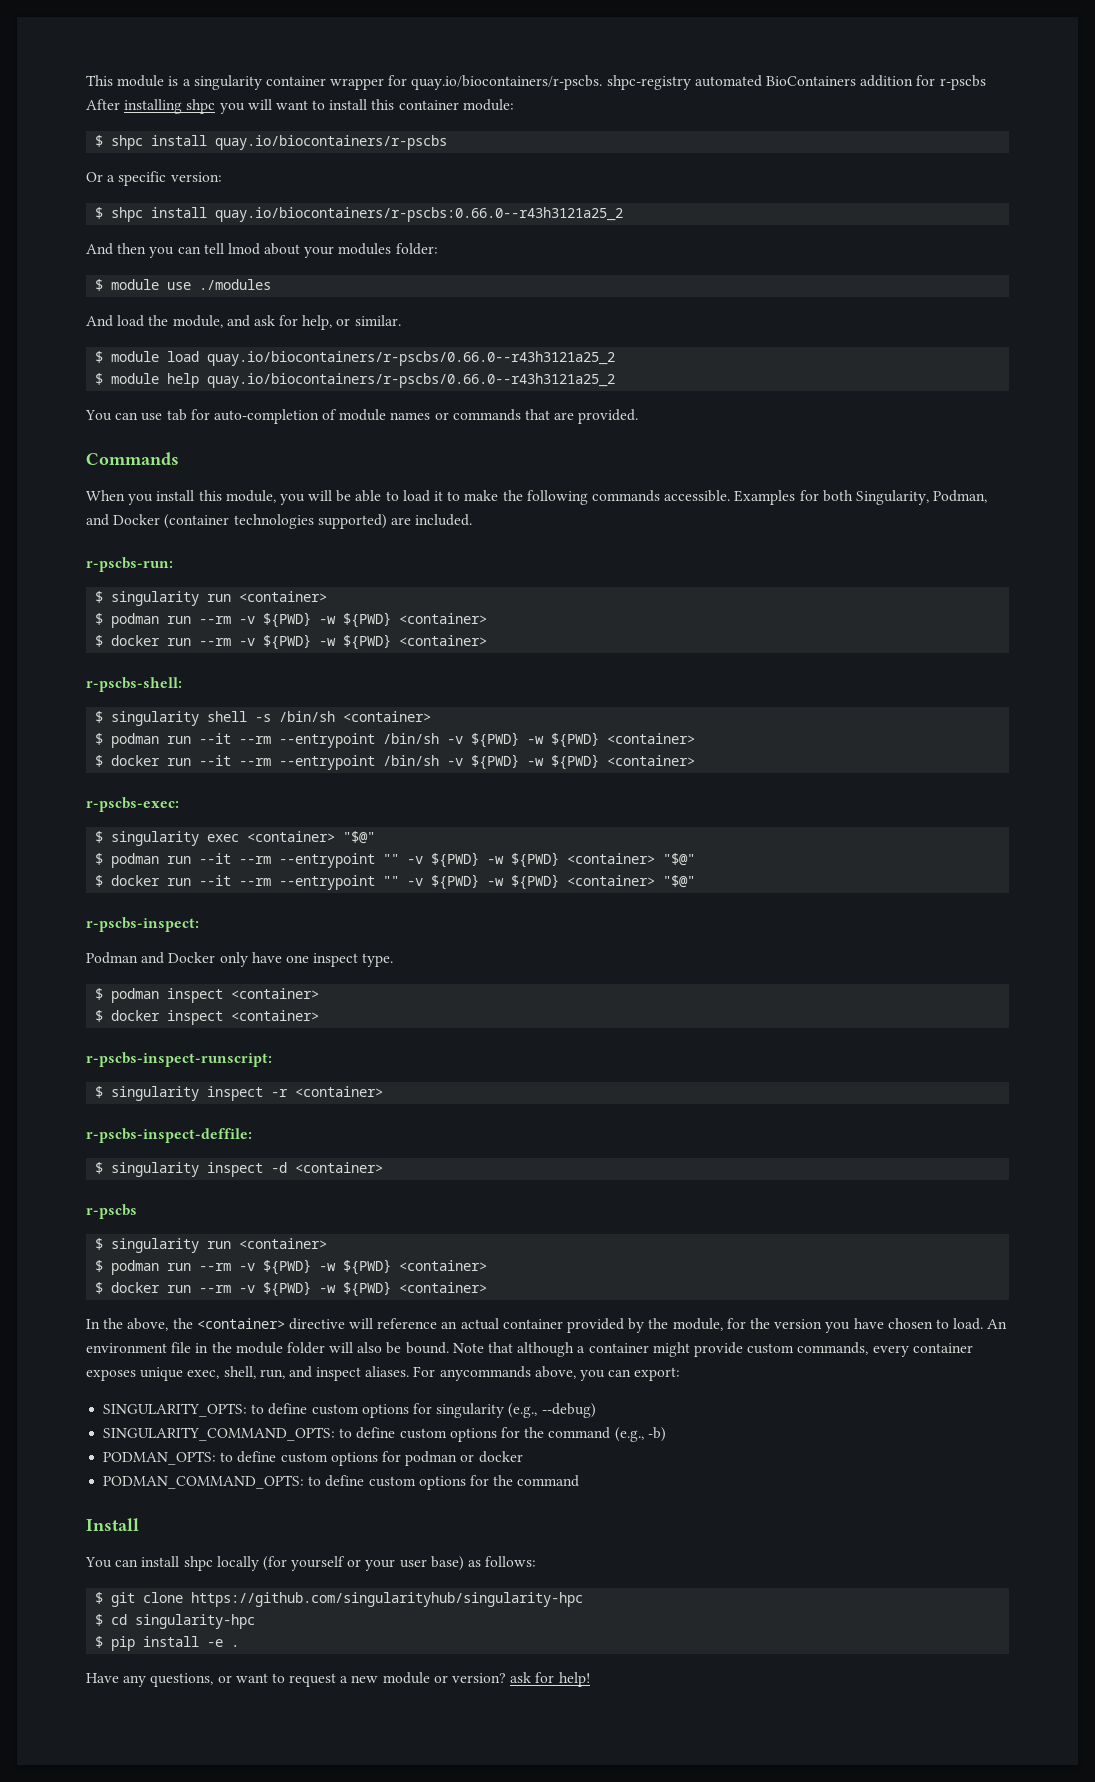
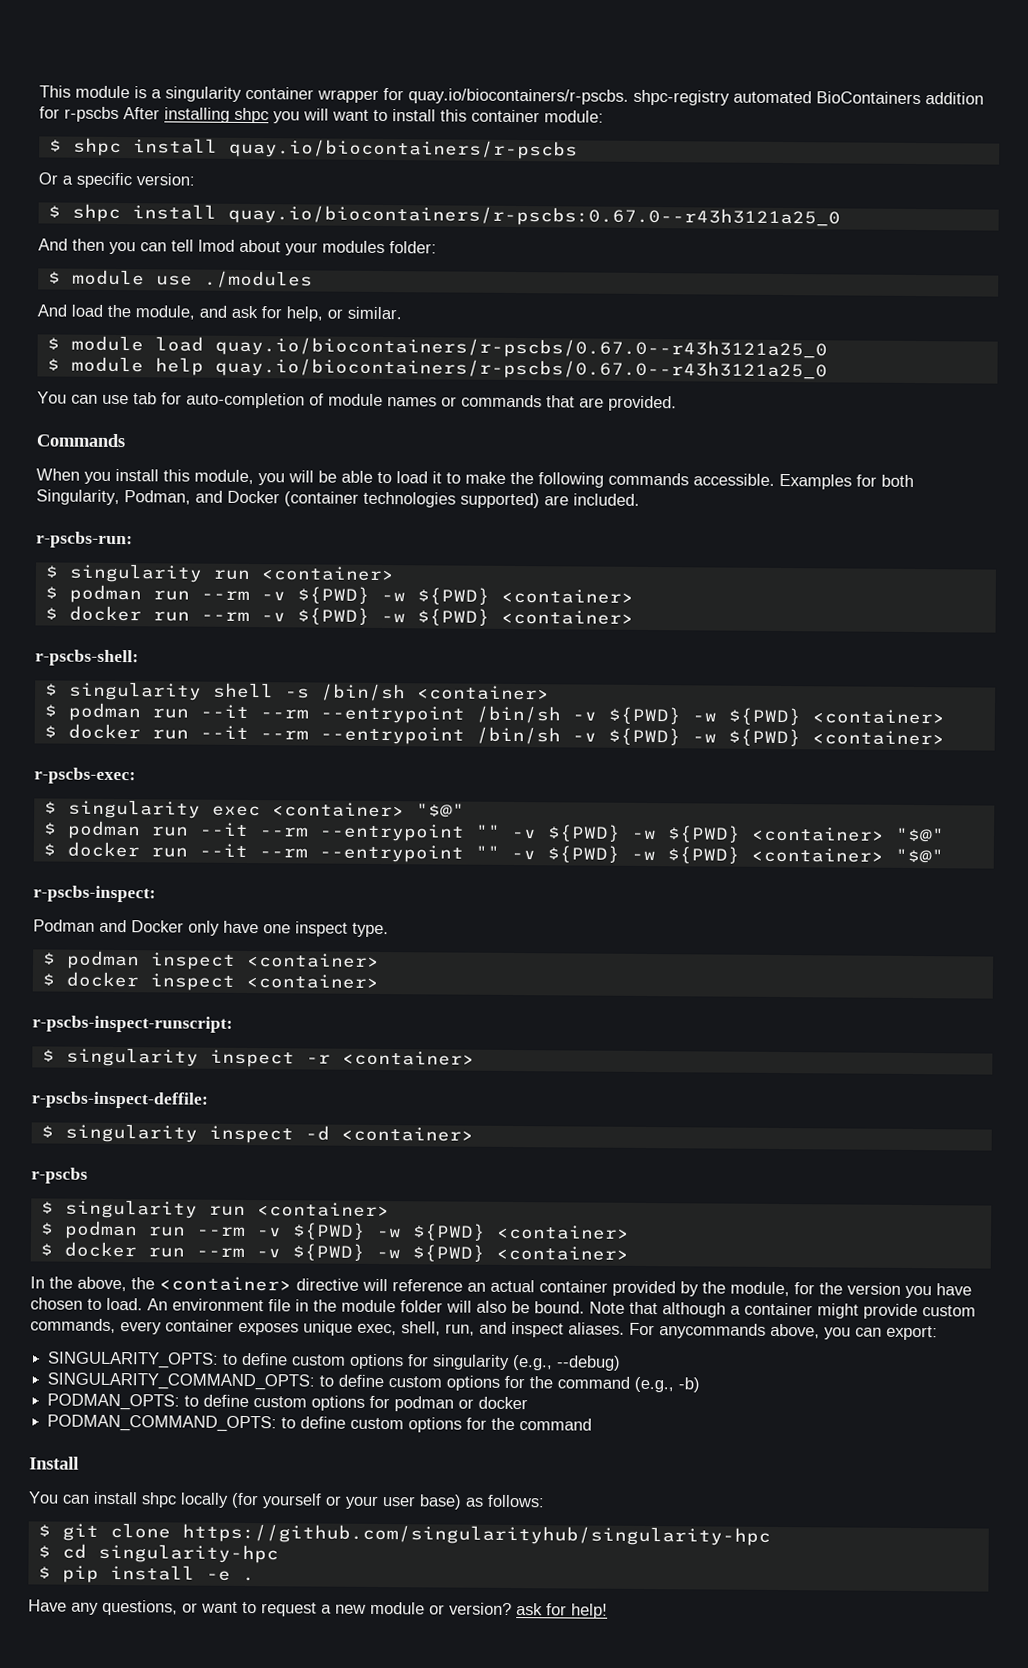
[215,207,624,222] quay.io/biocontainers/r-pscbs:0.66.0--r43h3121a25_2 -> [227,204,841,228] quay.io/biocontainers/r-pscbs:0.67.0--r43h3121a25_0
[207,351,616,366] quay.io/biocontainers/r-pscbs/0.66.0--r43h3121a25_2 -> [214,336,828,360] quay.io/biocontainers/r-pscbs/0.67.0--r43h3121a25_0
[207,373,616,388] quay.io/biocontainers/r-pscbs/0.66.0--r43h3121a25_2 -> [214,357,828,381] quay.io/biocontainers/r-pscbs/0.67.0--r43h3121a25_0

